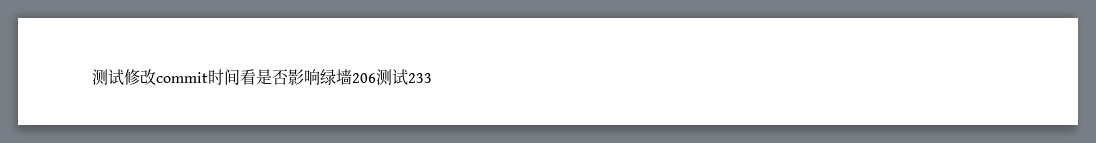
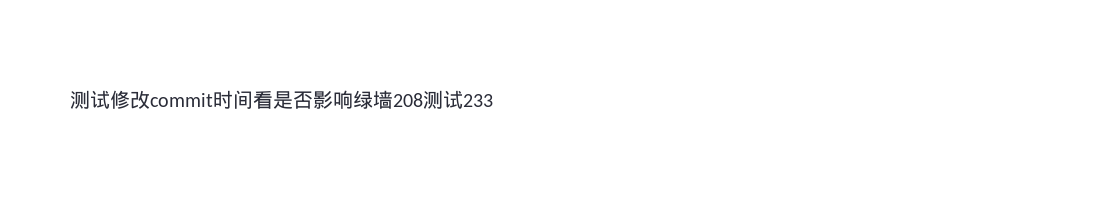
[352,73,376,83] 206 -> [393,93,423,107] 208

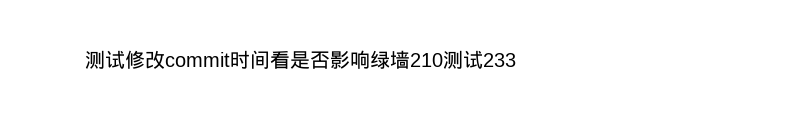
[393,93,423,107] 208 -> [410,53,443,67] 210

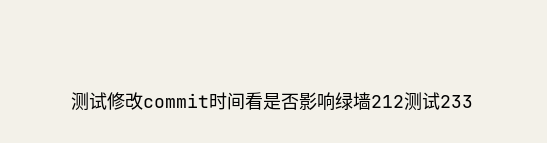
[410,53,443,67] 210 -> [370,95,404,108] 212

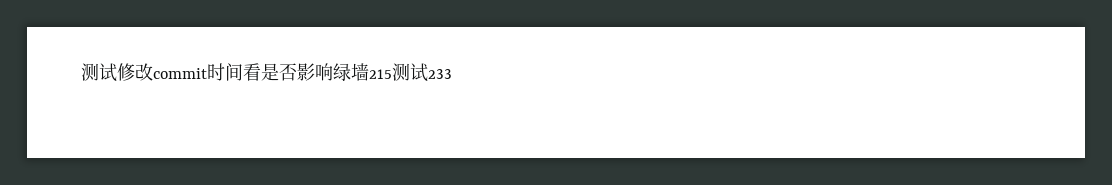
[370,95,404,108] 212 -> [369,69,392,79] 215

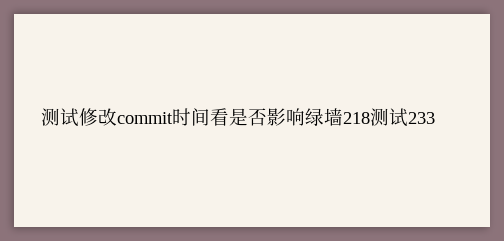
[369,69,392,79] 215 -> [343,112,370,124] 218

